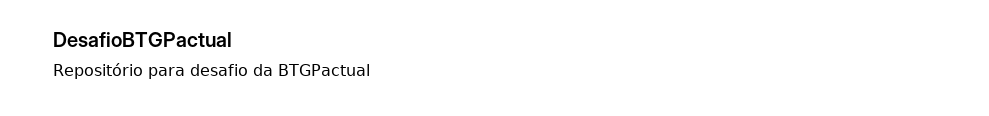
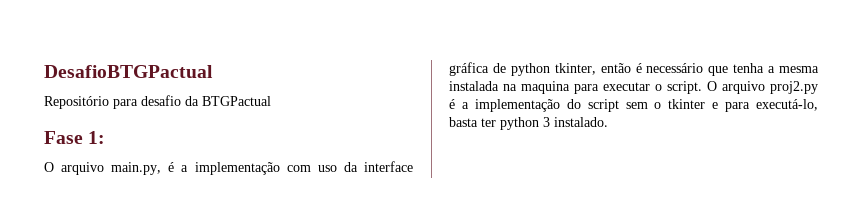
(370, 70) none -> [44,131,106,144] [44,161,413,175] [449,62,819,76] [449,81,818,94] [449,99,818,112] [449,117,608,130] // Fase 1: // O arquivo main.py, é a implementação com uso da interface gráfica de python tkinter, então é necessário que tenha a mesma instalada na maquina para executar o script. O arquivo proj2.py é a implementação do script sem o tkinter e para executá-lo, basta ter python 3 instalado.

